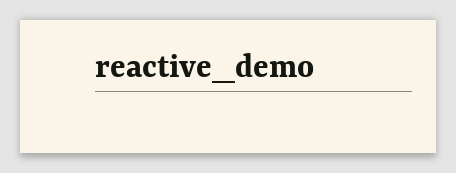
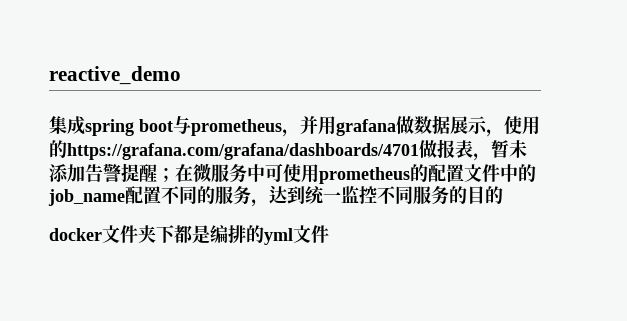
(314, 68) none -> [49,115,540,137] [49,139,527,161] [49,163,536,184] [48,186,503,207] [49,225,329,245] // 集成spring boot与prometheus，并用grafana做数据展示，使用的https://grafana.com/grafana/dashboards/4701做报表，暂未添加告警提醒；在微服务中可使用prometheus的配置文件中的job_name配置不同的服务，达到统一监控不同服务的目的 // docker文件夹下都是编排的yml文件

